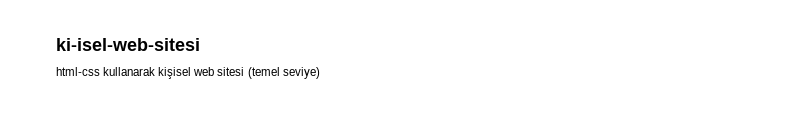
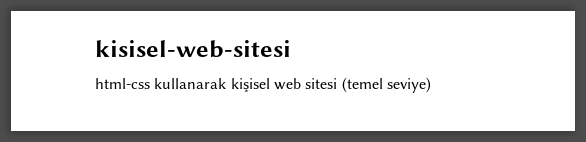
[56,38,200,51] ki-isel-web-sitesi -> [95,40,291,58] kisisel-web-sitesi

